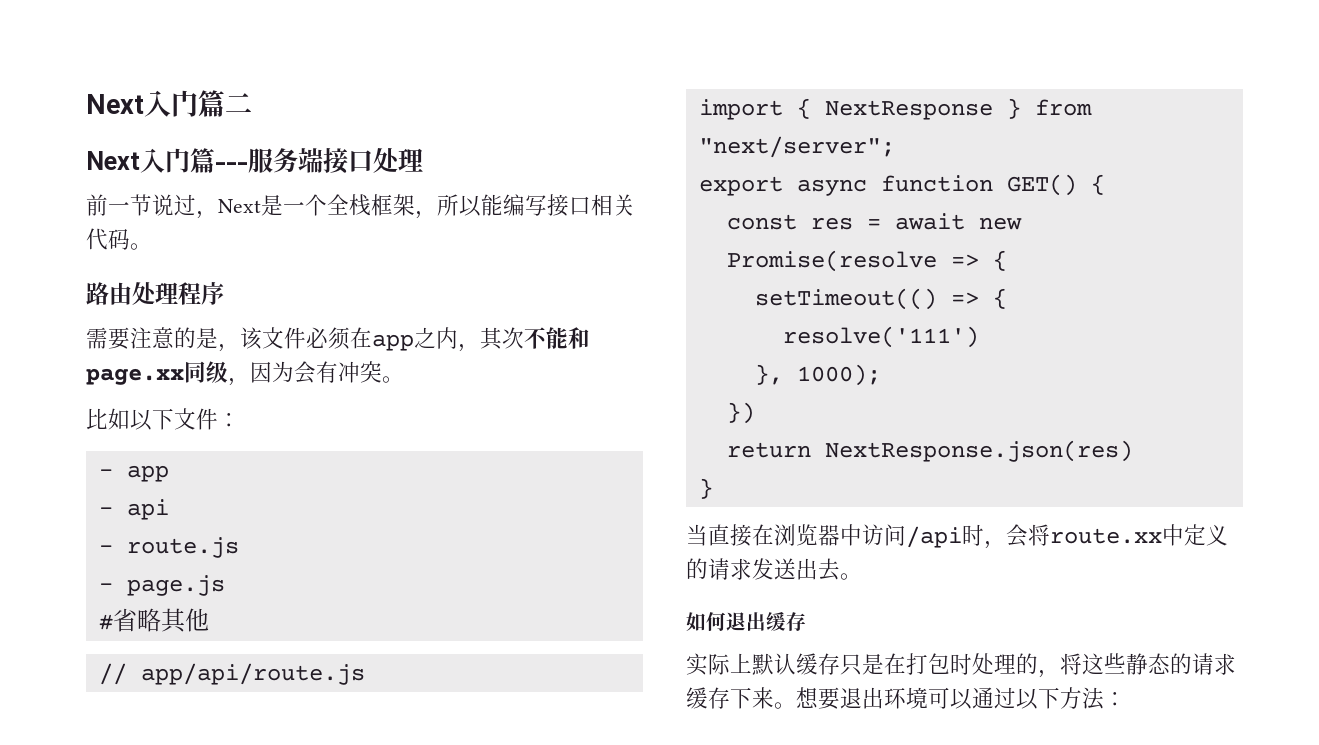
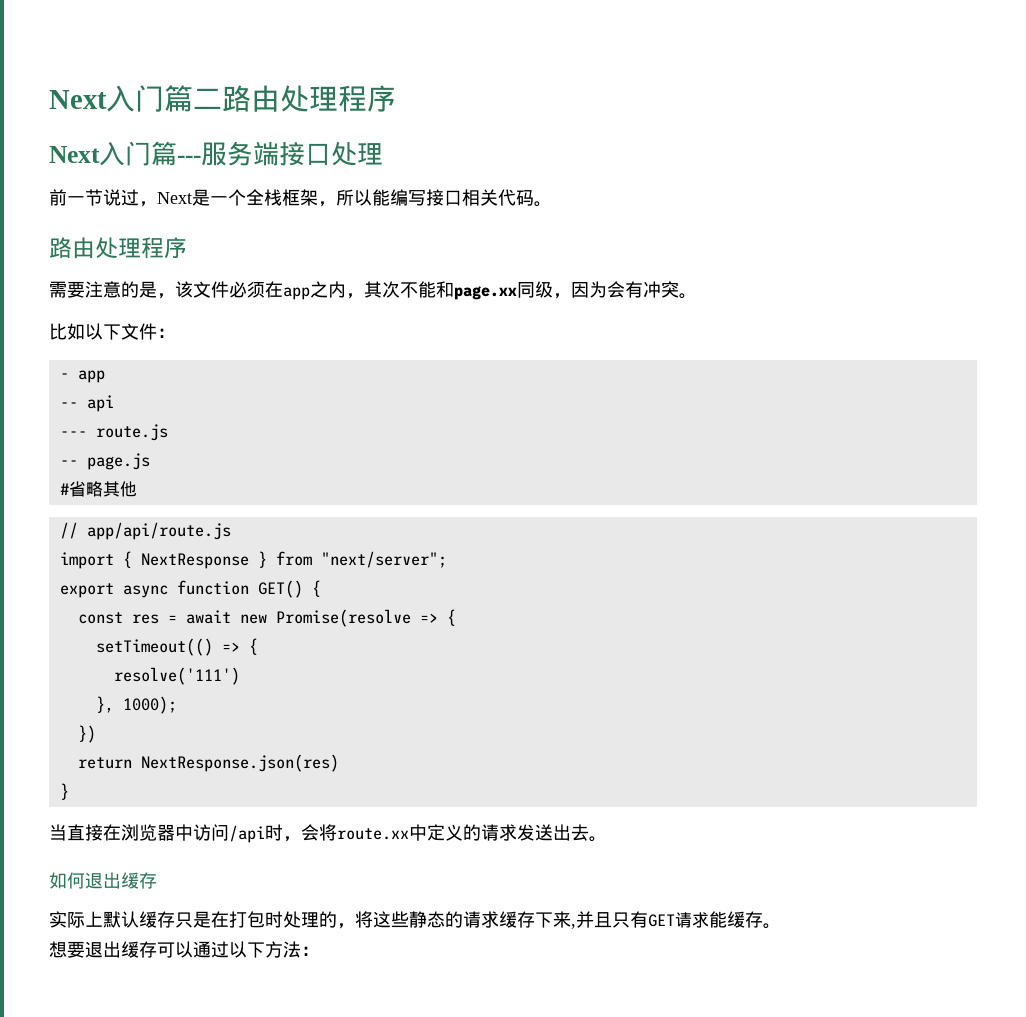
(252, 103) none -> [222,85,396,112] 路由处理程序
[98,507,113,515] - -> [59,402,78,408] --
[98,545,113,553] - -> [59,431,87,437] ---
[98,583,113,591] - -> [59,460,78,466] --
[774,702,796,709] 。 -> [571,911,781,929] ,并且只有GET请求能缓存。 //
[884,687,928,709] 环境 -> [121,941,157,958] 缓存

